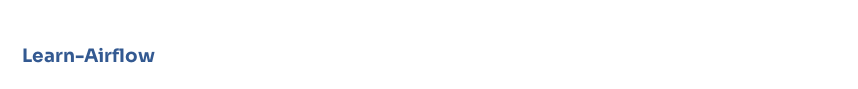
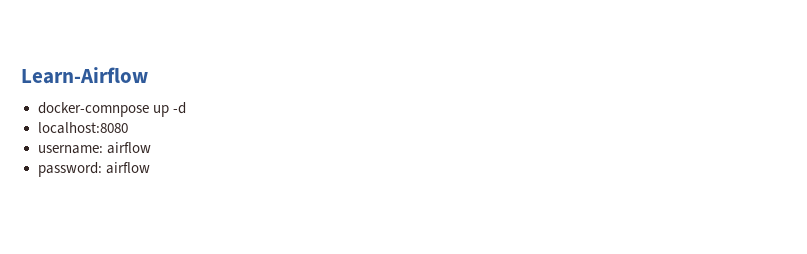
(155, 55) none -> [37,102,186,117] [37,122,128,134] [37,142,151,154] [37,162,150,177] // docker-comnpose up -d // localhost:8080 // username: airflow // password: airflow

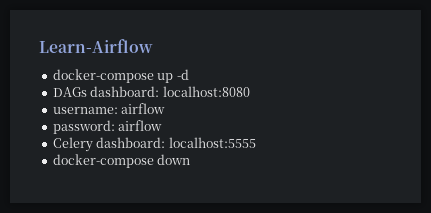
[37,102,149,117] docker-comnpose -> [52,69,154,83] docker-compose
(186, 108) none -> [52,86,160,97] DAGs dashboard:
(150, 168) none -> [52,137,256,152] [52,154,191,168] // Celery dashboard: localhost:5555 // docker-compose down

